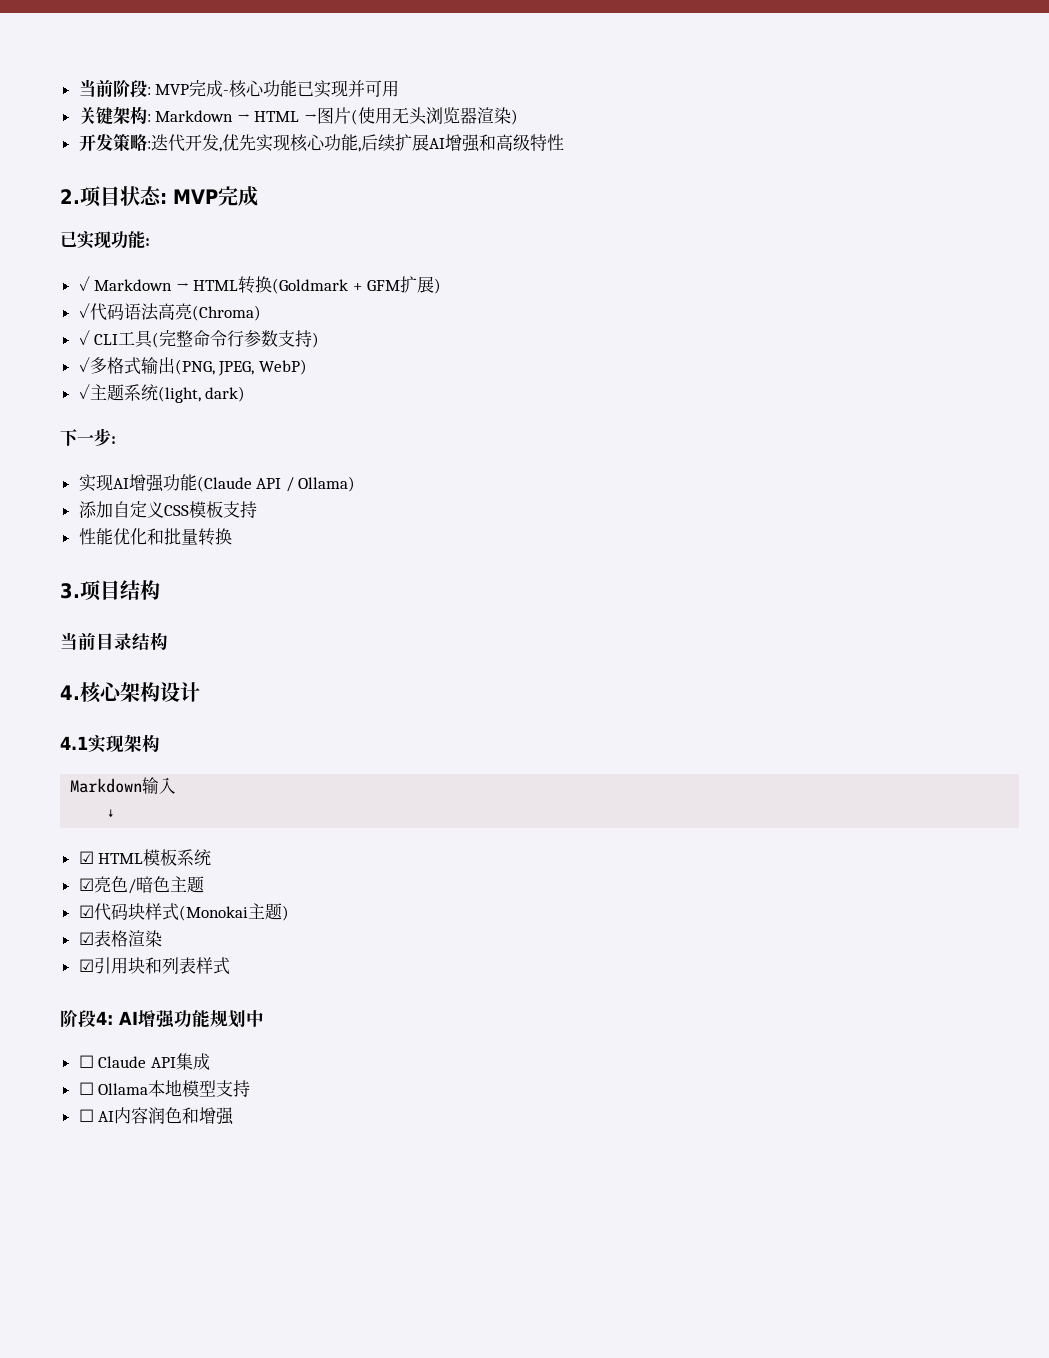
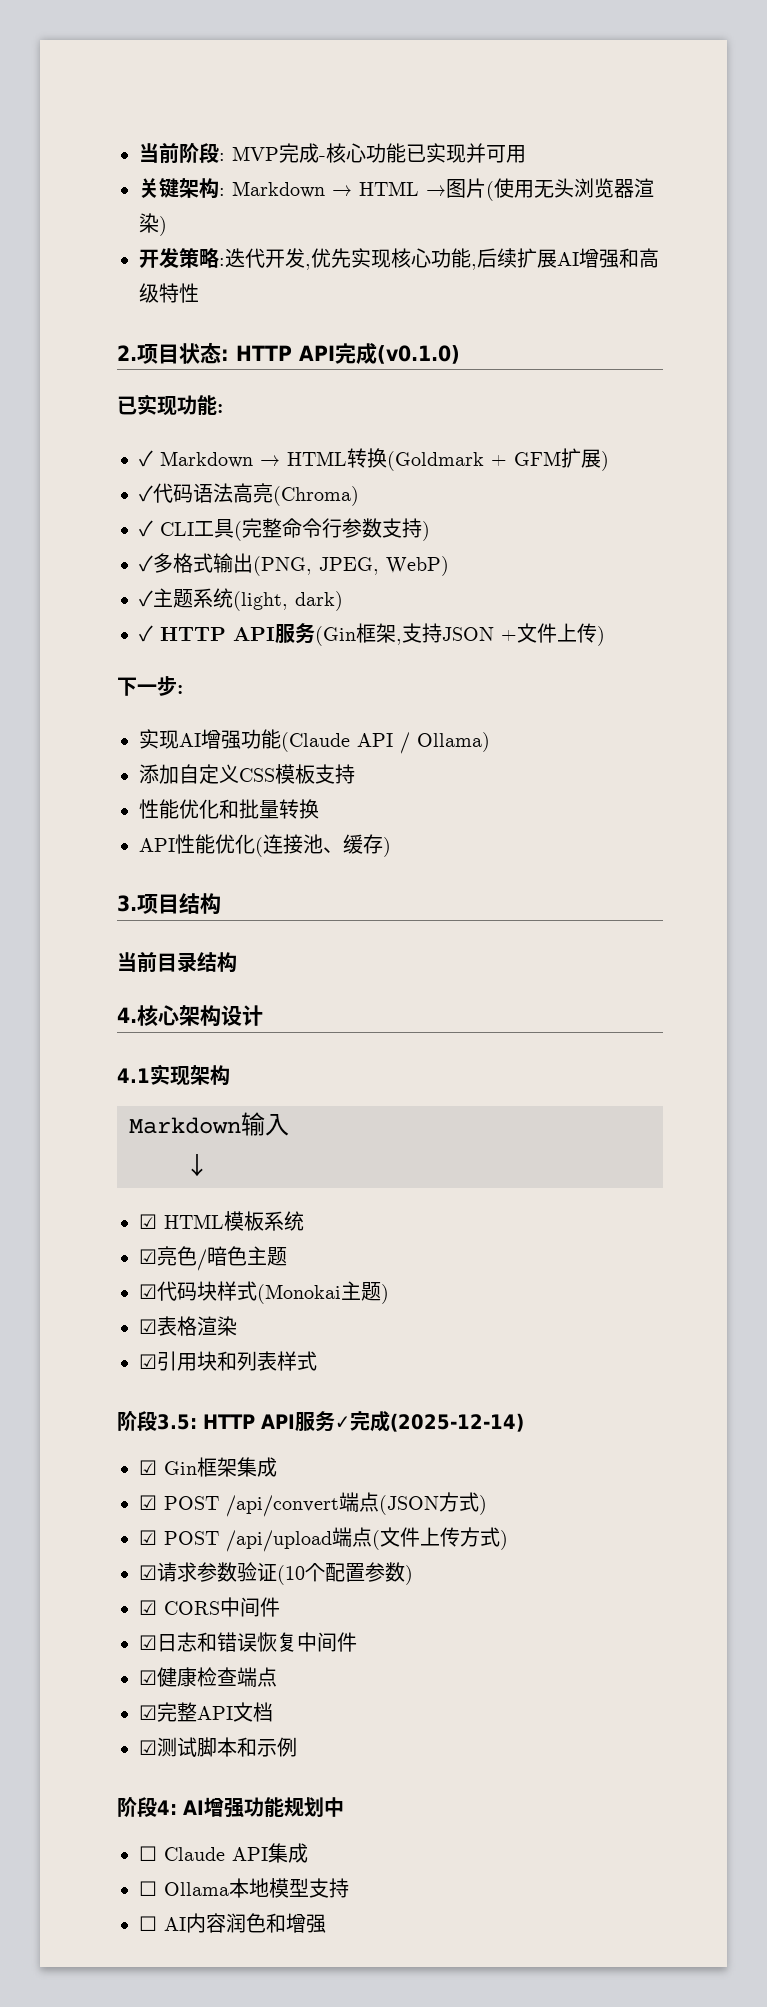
[173,186,258,206] MVP完成 -> [236,342,460,365] HTTP API完成(v0.1.0)
(246, 394) none -> [139,623,605,646] // ✓ HTTP API服务(Gin框架,支持JSON +文件上传)
(232, 536) none -> [139,834,391,857] // API性能优化(连接池、缓存)
(230, 966) none -> [117,1410,524,1432] [139,1457,277,1477] [139,1492,487,1517] [139,1527,508,1552] [139,1562,413,1585] [139,1597,280,1617] [139,1632,357,1652] [139,1667,277,1687] [139,1702,273,1722] [139,1737,297,1757] // 阶段3.5: HTTP API服务✓完成(2025-12-14) // ☑ Gin框架集成 // ☑ POST /api/convert端点(JSON方式) // ☑ POST /api/upload端点(文件上传方式) // ☑请求参数验证(10个配置参数) // ☑ CORS中间件 // ☑日志和错误恢复中间件 // ☑健康检查端点 // ☑完整API文档 // ☑测试脚本和示例

